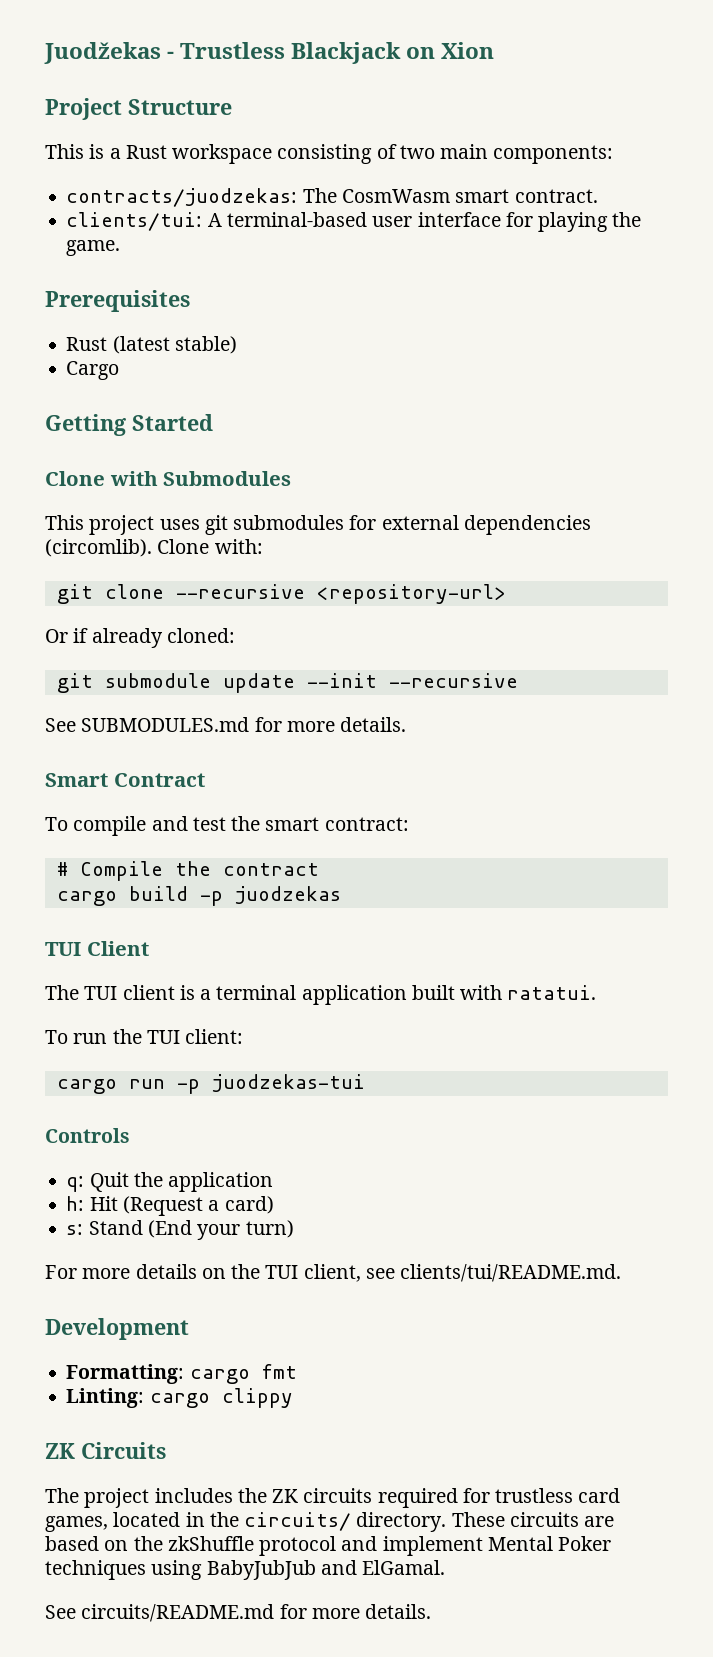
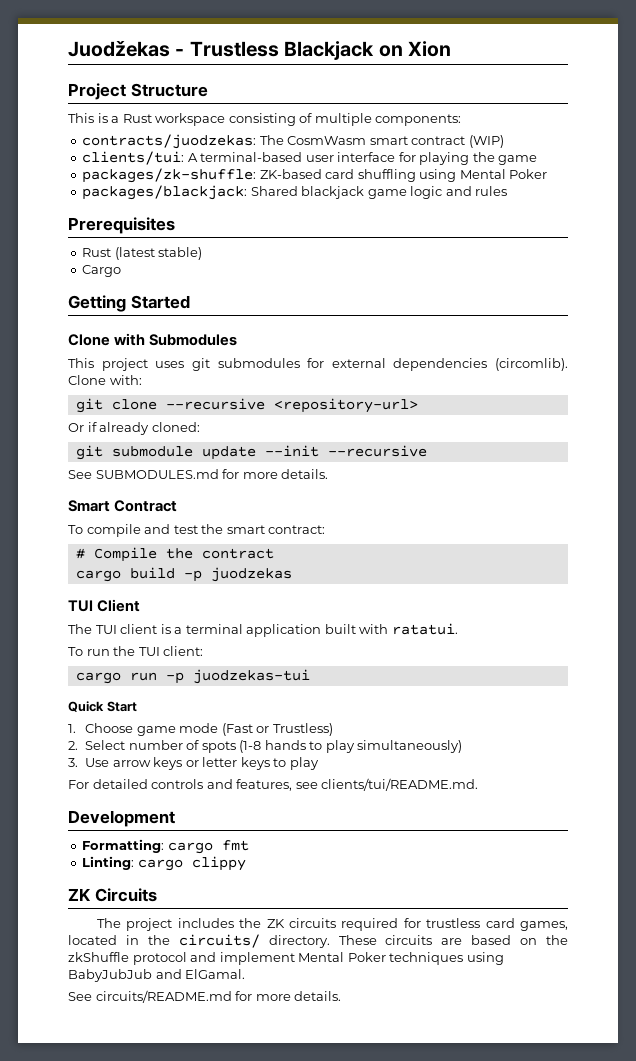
[399,144,489,159] two main -> [314,113,372,126] multiple
[514,189,598,203] contract. -> [411,135,504,148] contract (WIP)
[66,240,121,256] game. -> [498,155,538,165] [82,168,548,183] [82,185,508,200] game // packages/zk-shuffle: ZK-based card shuffling using Mental Poker // packages/blackjack: Shared blackjack game logic and rules
[45,1128,130,1143] [66,1172,274,1192] [66,1196,274,1216] [66,1220,294,1240] [45,1264,361,1282] Controls // q: Quit the application // h: Hit (Request a card) // s: Stand (End your turn) // For more details on the TUI client, -> [68,701,137,712] [68,723,333,736] [68,740,463,753] [68,757,319,770] [68,779,293,791] Quick Start // 1. Choose game mode (Fast or Trustless) // 2. Select number of spots (1-8 hands to play simultaneously) // 3. Use arrow keys or letter keys to play // For detailed controls and features,

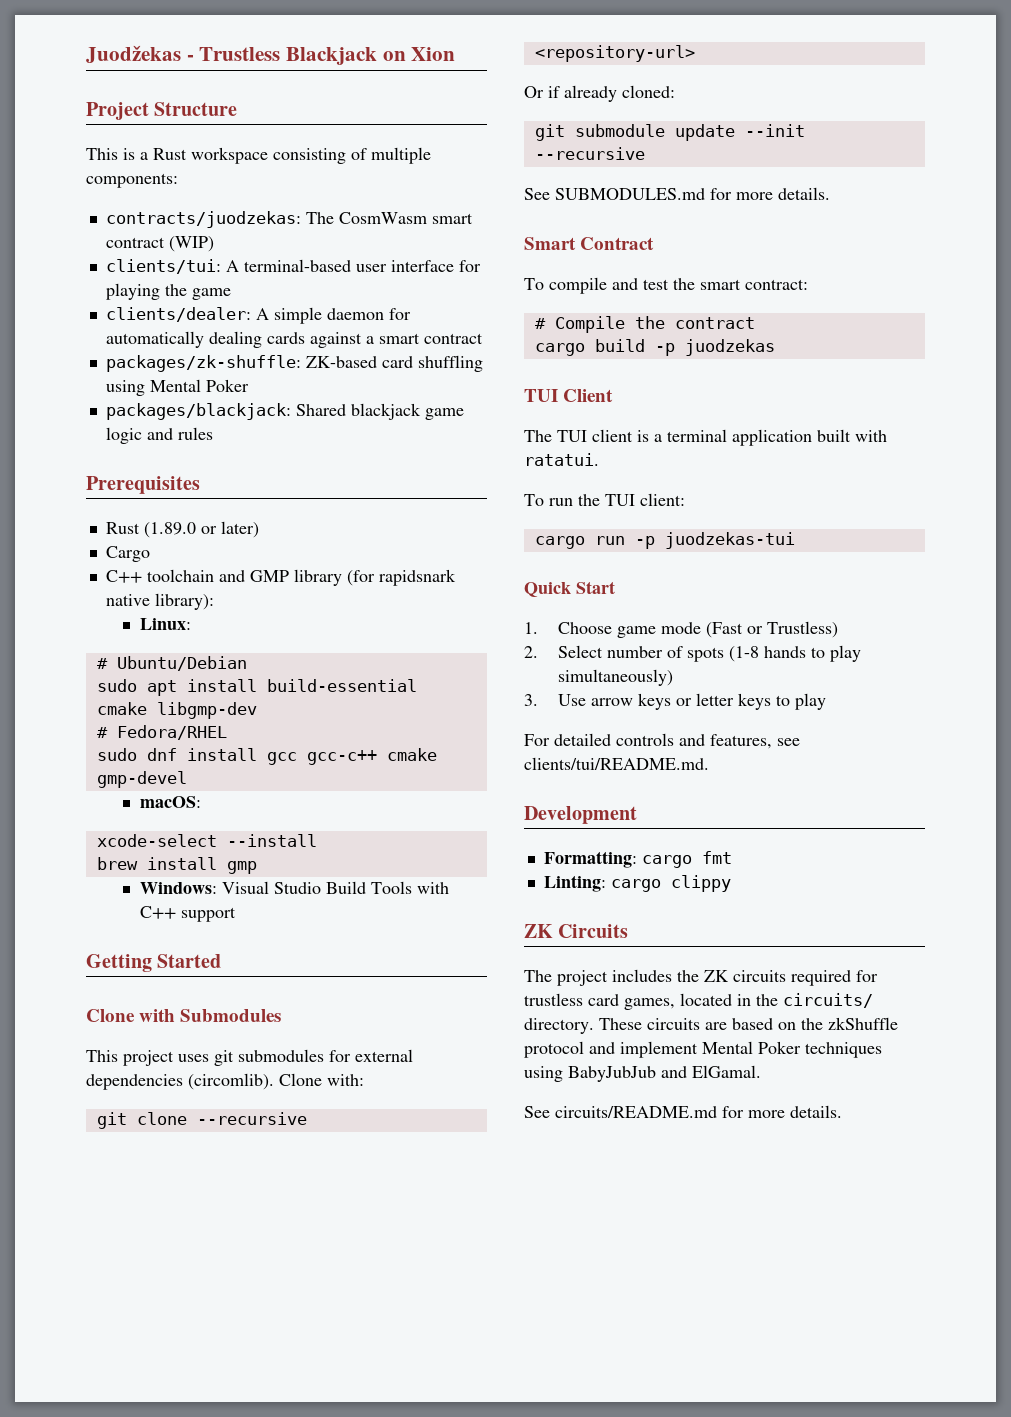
(538, 160) none -> [105,307,411,324] [105,331,483,348] // clients/dealer: A simple daemon for automatically dealing cards against a smart contract
[114,247,203,260] [82,265,122,277] (latest stable) // Cargo -> [143,521,259,538] [105,546,150,562] [105,569,456,586] [105,593,214,610] [139,618,191,630] [96,656,247,671] [96,679,417,696] [96,702,257,719] [96,725,227,740] [96,748,437,765] [96,771,187,788] [139,796,201,808] [96,834,317,847] [96,857,257,874] [139,881,449,894] [139,906,236,922] (1.89.0 or later) // Cargo // C++ toolchain and GMP library (for rapidsnark native library): // Linux: // # Ubuntu/Debian // sudo apt install build-essential cmake libgmp-dev // # Fedora/RHEL // sudo dnf install gcc gcc-c++ cmake gmp-devel // macOS: // xcode-select --install // brew install gmp // Windows: Visual Studio Build Tools with C++ support

